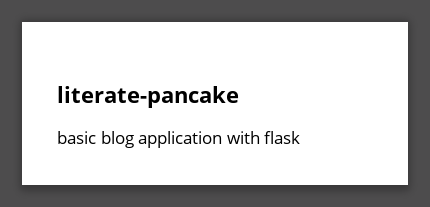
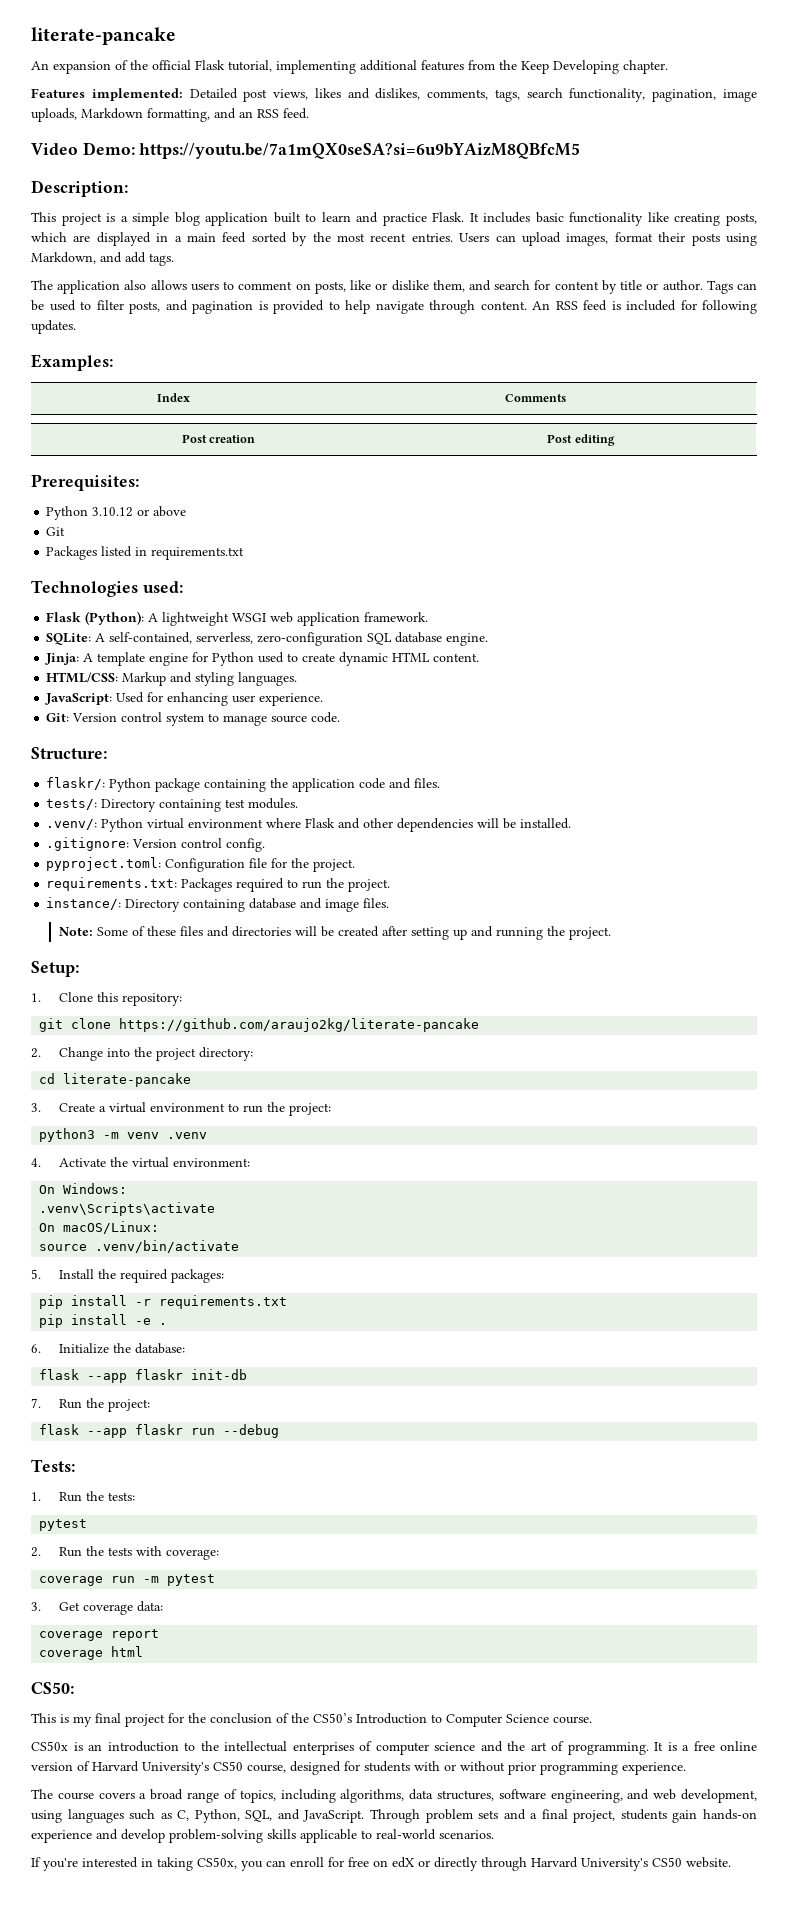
[57,86,239,108] [57,131,301,148] literate-pancake // basic blog application with flask -> [31,27,176,45] [31,60,668,74] [31,88,757,102] [31,108,309,122] [31,142,581,159] [31,180,128,197] [31,212,757,226] [31,232,757,246] [31,252,174,266] [31,280,758,294] [31,300,757,314] [31,320,76,334] [31,354,113,371] [156,393,190,402] [505,394,566,402] [181,434,256,443] [547,434,615,446] [31,474,139,491] [46,506,187,520] [46,527,66,536] [46,546,245,560] [31,580,183,597] [46,611,429,626] [46,632,489,646] [45,652,480,666] [46,672,298,686] [45,692,324,706] [46,712,341,726] [31,747,107,759] [46,777,441,792] [46,798,299,812] [46,818,572,832] [46,837,266,852] [46,857,356,872] [46,877,391,892] [46,897,390,912] [58,926,611,940] [31,961,79,977] [31,992,182,1006] [39,1018,480,1032] [31,1047,253,1061] [39,1073,192,1087] [31,1102,331,1116] [39,1128,208,1142] [31,1157,250,1168] [39,1183,128,1194] [39,1202,216,1216] [39,1221,160,1234] [39,1240,240,1253] [31,1269,224,1283] [39,1295,288,1309] [39,1314,168,1328] [31,1343,185,1354] [39,1369,248,1383] [31,1398,150,1412] [39,1424,280,1438] [31,1459,75,1472] [31,1491,135,1502] [39,1519,88,1531] [31,1546,219,1560] [39,1574,216,1586] [31,1601,163,1615] [39,1629,160,1641] [39,1646,144,1660] [31,1682,74,1694] [31,1713,592,1727] [31,1741,757,1755] [31,1761,686,1775] [31,1789,757,1803] [31,1809,757,1823] [31,1829,494,1843] [31,1857,731,1871] literate-pancake // An expansion of the official Flask tutorial, implementing additional features from the Keep Developing chapter. // Features implemented: Detailed post views, likes and dislikes, comments, tags, search functionality, pagination, image uploads, Markdown formatting, and an RSS feed. // Video Demo: https://youtu.be/7a1mQX0seSA?si=6u9bYAizM8QBfcM5 // Description: // This project is a simple blog application built to learn and practice Flask. It includes basic functionality like creating posts, which are displayed in a main feed sorted by the most recent entries. Users can upload images, format their posts using Markdown, and add tags. // The application also allows users to comment on posts, like or dislike them, and search for content by title or author. Tags can be used to filter posts, and pagination is provided to help navigate through content. An RSS feed is included for following updates. // Examples: // Index | Comments // Post creation | Post editing // Prerequisites: // Python 3.10.12 or above // Git // Packages listed in requirements.txt // Technologies used: // Flask (Python): A lightweight WSGI web application framework. // SQLite: A self-contained, serverless, zero-configuration SQL database engine. // Jinja: A template engine for Python used to create dynamic HTML content. // HTML/CSS: Markup and styling languages. // JavaScript: Used for enhancing user experience. // Git: Version control system to manage source code. // Structure: // flaskr/: Python package containing the application code and files. // tests/: Directory containing test modules. // .venv/: Python virtual environment where Flask and other dependencies will be installed. // .gitignore: Version control config. // pyproject.toml: Configuration file for the project. // requirements.txt: Packages required to run the project. // instance/: Directory containing database and image files. // Note: Some of these files and directories will be created after setting up and running the project. // Setup: // 1. Clone this repository: // git clone https://github.com/araujo2kg/literate-pancake // 2. Change into the project directory: // cd literate-pancake // 3. Create a virtual environment to run the project: // python3 -m venv .venv // 4. Activate the virtual environment: // On Windows: // .venv\Scripts\activate // On macOS/Linux: // source .venv/bin/activate // 5. Install the required packages: // pip install -r requirements.txt // pip install -e . // 6. Initialize the database: // flask --app flaskr init-db // 7. Run the project: // flask --app flaskr run --debug // Tests: // 1. Run the tests: // pytest // 2. Run the tests with coverage: // coverage run -m pytest // 3. Get coverage data: // coverage report // coverage html // CS50: // This is my final project for the conclusion of the CS50’s Introduction to Computer Science course. // CS50x is an introduction to the intellectual enterprises of computer science and the art of programming. It is a free online version of Harvard University's CS50 course, designed for students with or without prior programming experience. // The course covers a broad range of topics, including algorithms, data structures, software engineering, and web development, using languages such as C, Python, SQL, and JavaScript. Through problem sets and a final project, students gain hands-on experience and develop problem-solving skills applicable to real-world scenarios. // If you're interested in taking CS50x, you can enroll for free on edX or directly through Harvard University's CS50 website.

